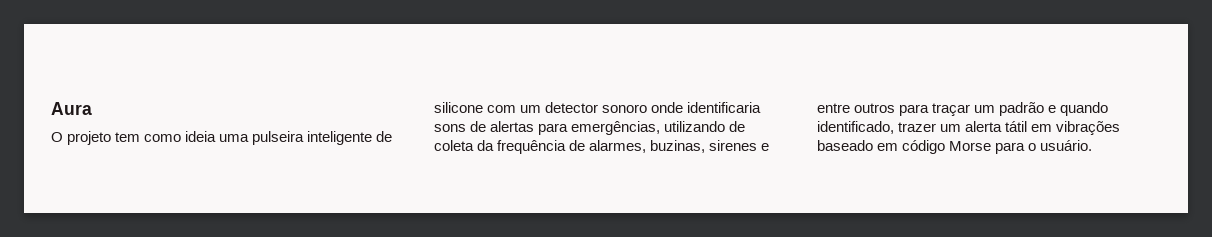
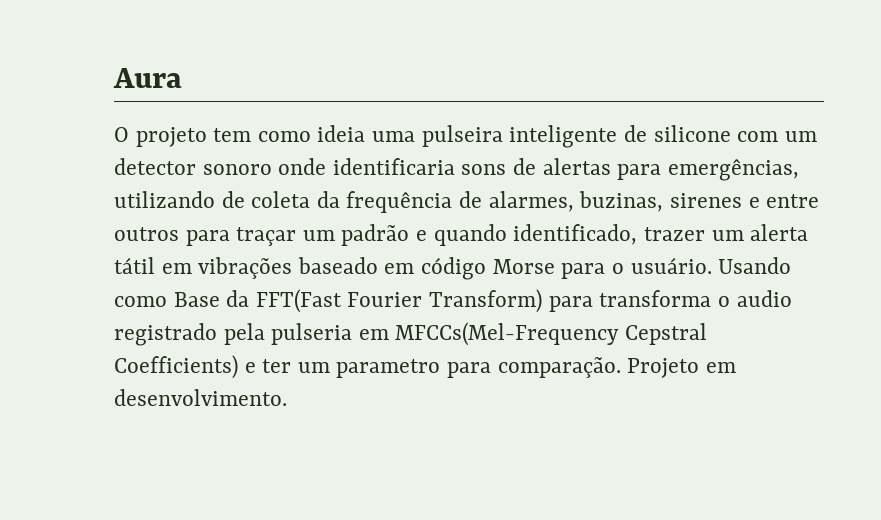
(1093, 145) none -> [718,257,792,274] [114,289,792,313] [114,322,708,346] [114,355,736,379] [114,389,287,406] Usando como Base da FFT(Fast Fourier Transform) para transforma o audio registrado pela pulseria em MFCCs(Mel-Frequency Cepstral Coefficients) e ter um parametro para comparação. Projeto em desenvolvimento.

